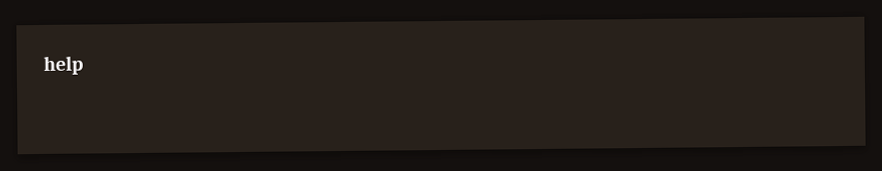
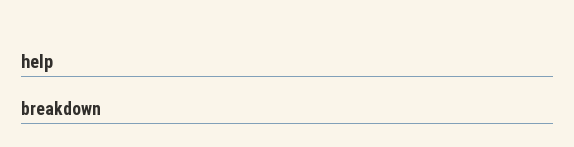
(83, 65) none -> [21,101,101,115] // breakdown

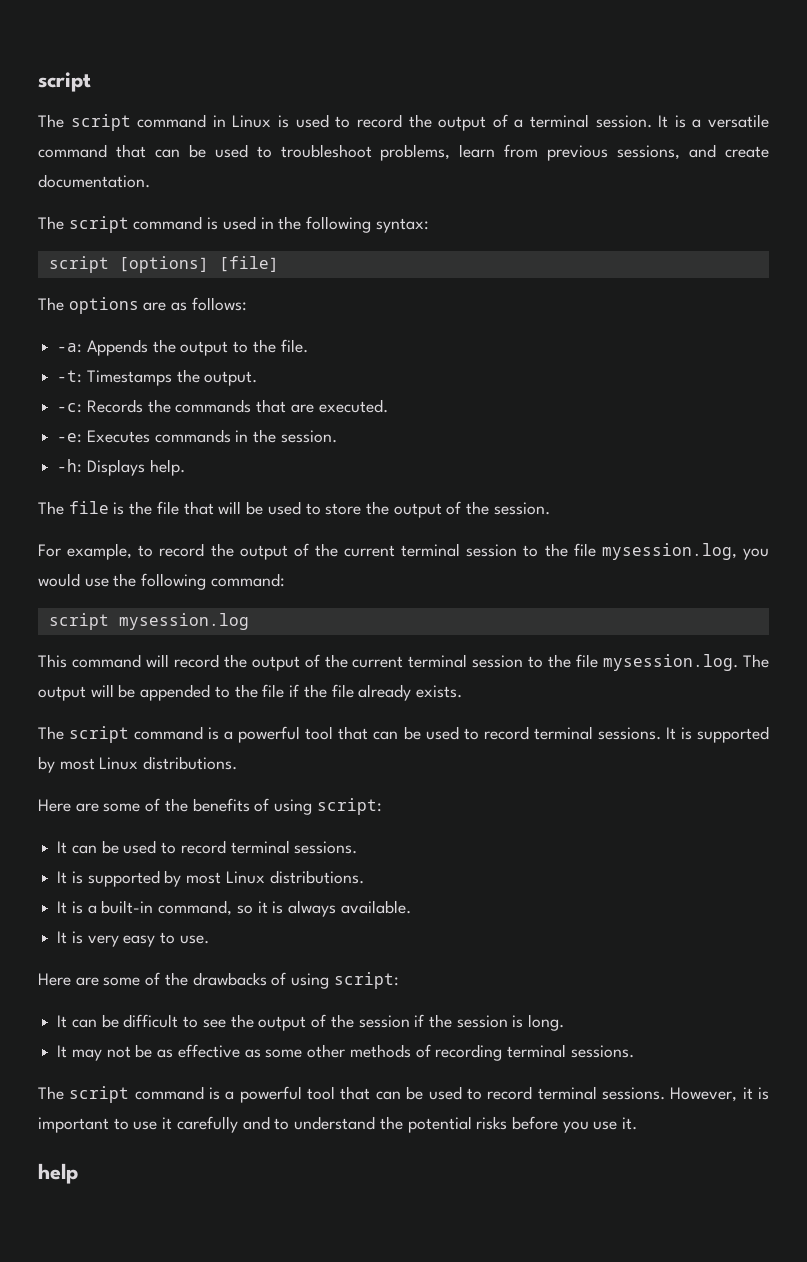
(21, 63) none -> [38,72,91,92] [38,114,769,131] [38,144,769,161] [38,174,150,188] [38,216,429,233] [48,256,279,273] [38,297,247,314] [57,339,308,356] [57,369,258,386] [57,399,388,413] [57,429,337,443] [57,459,185,476] [38,501,550,518] [38,543,769,560] [38,573,285,590] [48,613,249,630] [38,654,769,671] [38,684,462,701] [38,726,769,743] [38,756,238,773] [38,798,382,815] [57,840,358,854] [57,870,364,887] [57,900,411,917] [57,931,209,947] [38,972,399,989] [57,1014,565,1031] [57,1044,634,1061] [38,1086,770,1103] [38,1116,638,1133] script // The script command in Linux is used to record the output of a terminal session. It is a versatile command that can be used to troubleshoot problems, learn from previous sessions, and create documentation. // The script command is used in the following syntax: // script [options] [file] // The options are as follows: // -a: Appends the output to the file. // -t: Timestamps the output. // -c: Records the commands that are executed. // -e: Executes commands in the session. // -h: Displays help. // The file is the file that will be used to store the output of the session. // For example, to record the output of the current terminal session to the file mysession.log, you would use the following command: // script mysession.log // This command will record the output of the current terminal session to the file mysession.log. The output will be appended to the file if the file already exists. // The script command is a powerful tool that can be used to record terminal sessions. It is supported by most Linux distributions. // Here are some of the benefits of using script: // It can be used to record terminal sessions. // It is supported by most Linux distributions. // It is a built-in command, so it is always available. // It is very easy to use. // Here are some of the drawbacks of using script: // It can be difficult to see the output of the session if the session is long. // It may not be as effective as some other methods of recording terminal sessions. // The script command is a powerful tool that can be used to record terminal sessions. However, it is important to use it carefully and to understand the potential risks before you use it. //
[21,101,101,115] // breakdown -> (78, 1173) none

